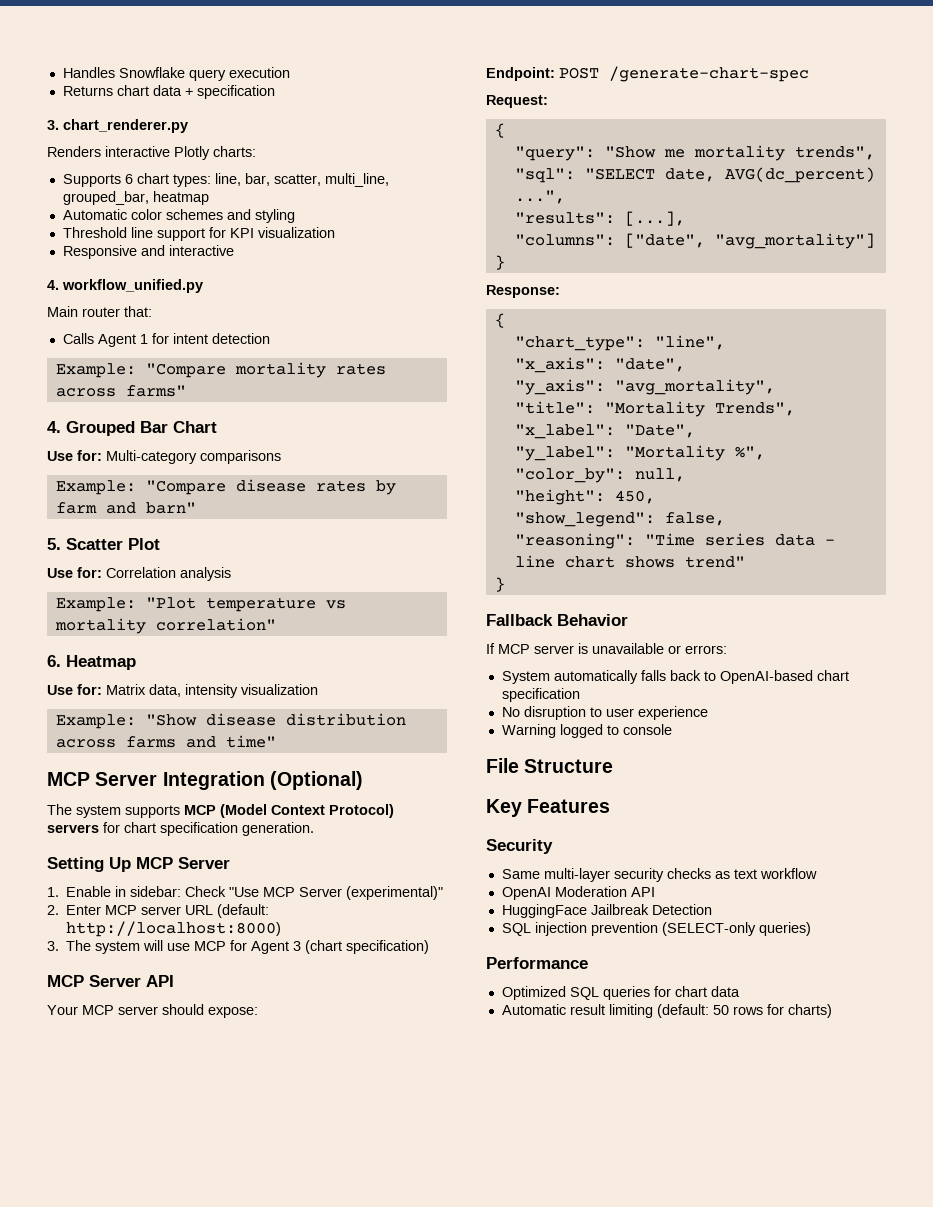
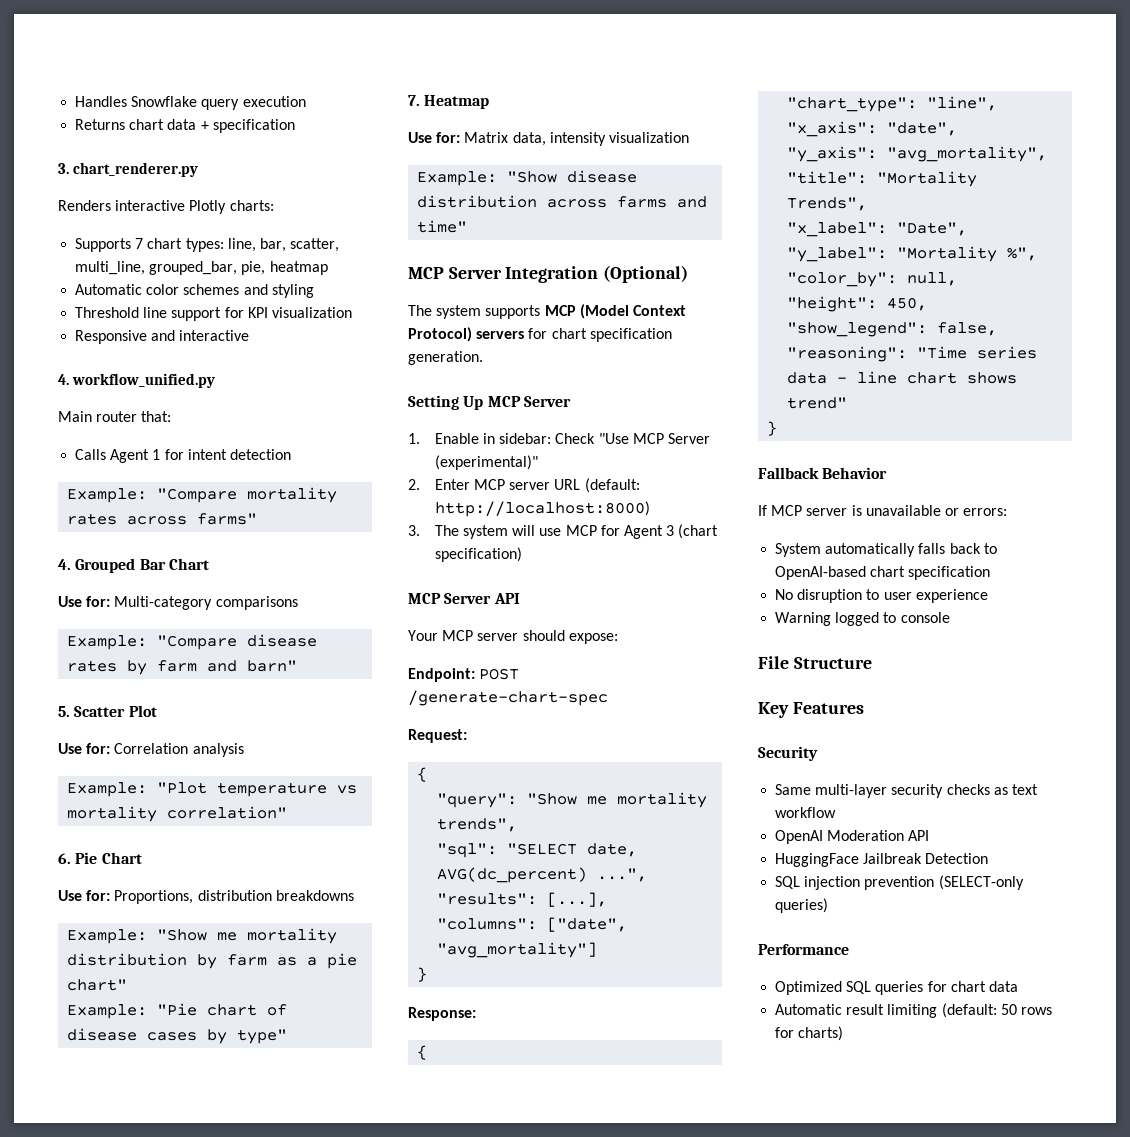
[124,174,133,184] 6 -> [135,238,144,249] 7
(149, 198) none -> [241,261,266,275] pie,
(61, 661) none -> [75,852,142,864] [58,890,354,904] [67,928,338,944] [67,953,358,969] [67,979,128,991] [67,1003,288,1019] [67,1028,288,1044] [408,95,420,106] Pie Chart // Use for: Proportions, distribution breakdowns // Example: "Show me mortality distribution by farm as a pie chart" // Example: "Pie chart of disease cases by type" // 7.

